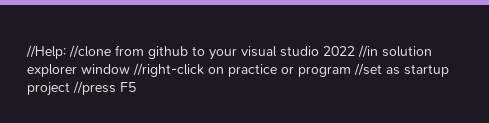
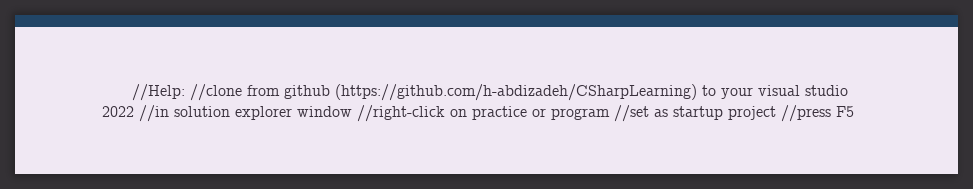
(188, 52) none -> [334,84,697,101] (https://github.com/h-abdizadeh/CSharpLearning)

